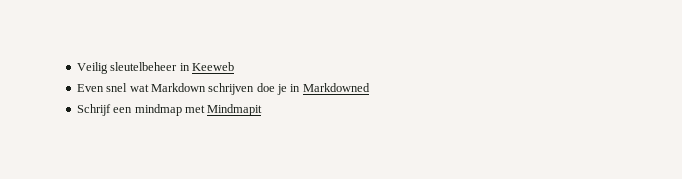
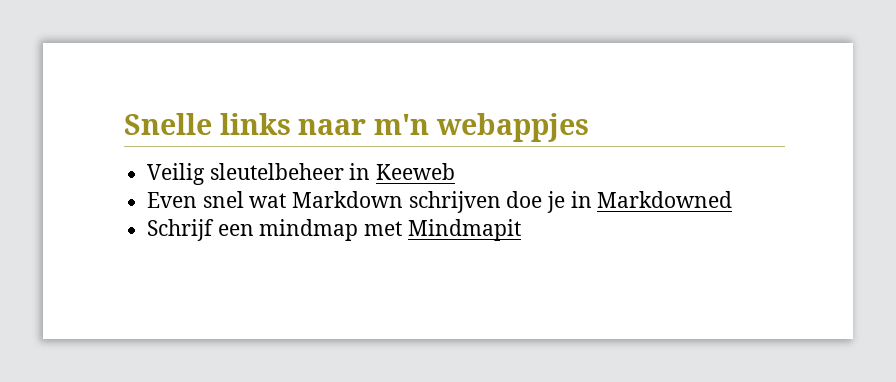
(76, 68) none -> [124,113,589,142] Snelle links naar m'n webappjes //

